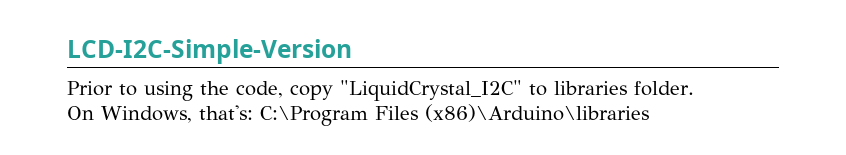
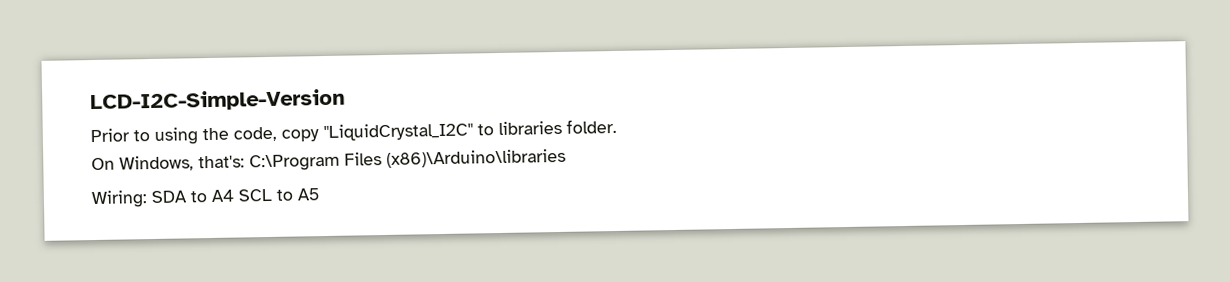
(649, 113) none -> [91,188,320,209] // Wiring: SDA to A4 SCL to A5

